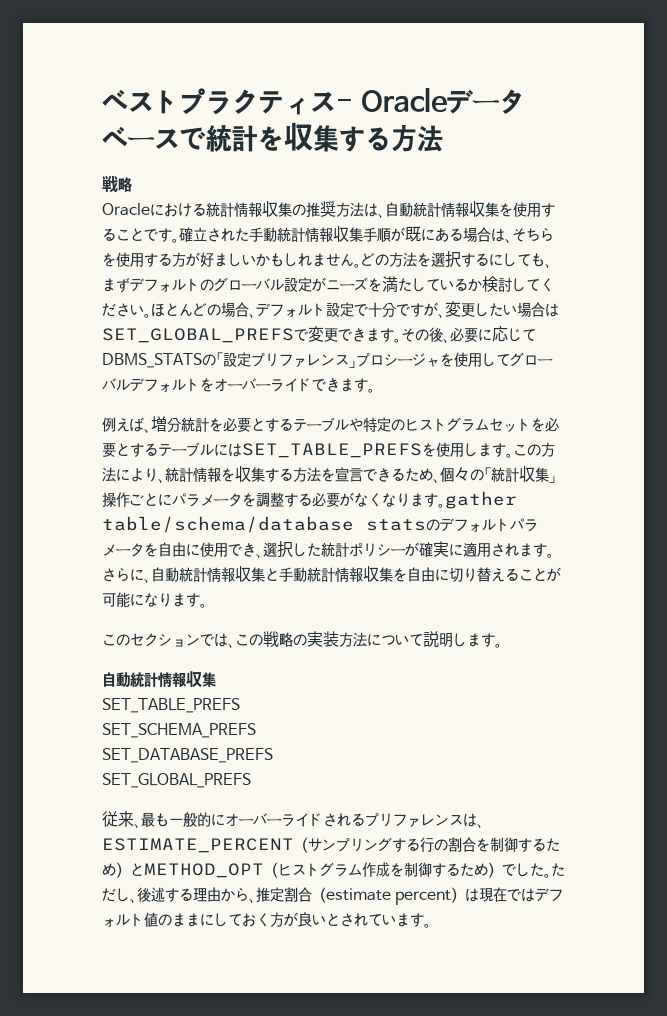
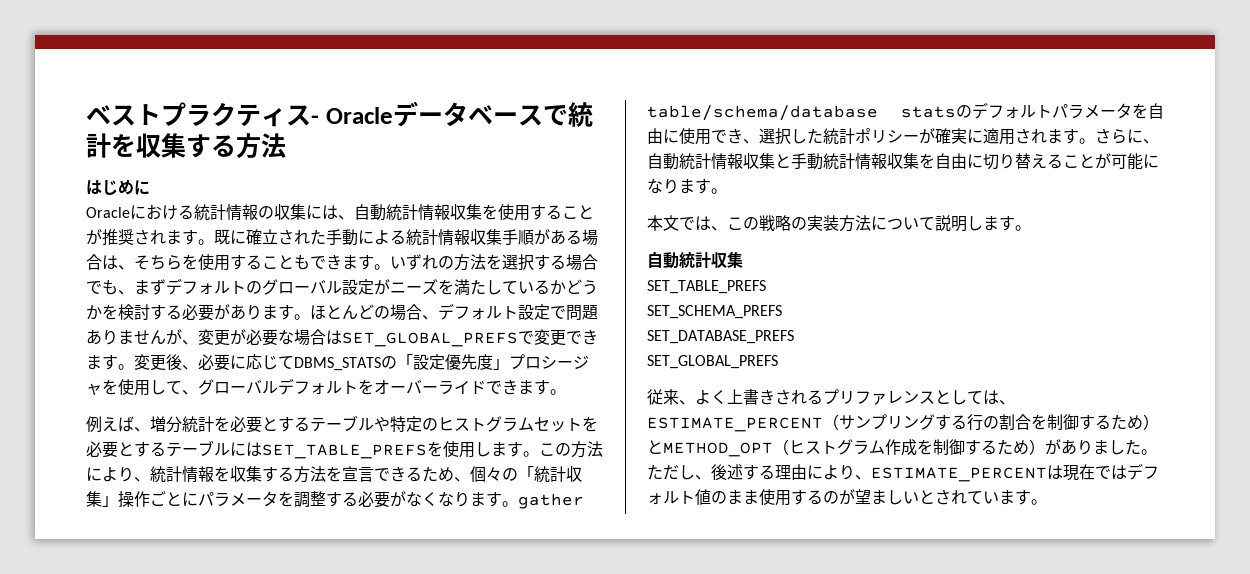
[102,175,133,193] 戦略 -> [86,179,150,195] はじめに
[262,201,364,218] 収集の推奨方法 -> [258,204,322,220] の収集に
[144,228,179,243] です。 -> [86,229,246,246] が推奨されます。既に
(277, 234) none -> [358,230,406,245] による
[405,226,435,242] 既に -> (550, 237) none
[172,252,375,268] 方が好ましいかもしれません。ど -> [262,254,438,270] こともできます。いずれ
[489,253,531,267] にして -> [566,254,598,271] [86,281,102,294] 場合で
[482,276,554,292] [102,303,144,317] 検討してください -> [566,279,598,295] [86,304,294,321] どうかを検討する必要があります
[368,301,517,318] 十分ですが、変更したい -> [566,305,598,321] [86,329,294,346] 問題ありませんが、変更が必要な
[401,328,429,342] その -> [134,354,166,371] 変更
[250,352,349,367] プリファレンス -> [445,354,493,370] 優先度
(510, 360) none -> [182,390,198,395] 、
[102,633,200,647] このセクション -> [647,215,679,231] 本文
[158,672,187,687] 情報 -> (711, 260) none
[141,811,323,827] 最も一般的にオーバーライド -> [695,389,775,405] よく上書き
(463, 819) none -> [935,390,983,405] として
[502,864,516,877] で -> [1045,439,1109,455] がありま
[221,887,466,905] から、推定割合（estimate percent） -> [807,465,1047,482] により、ESTIMATE_PERCENT
[200,912,312,927] にしておく方が良 -> [759,489,903,506] 使用するのが望まし

